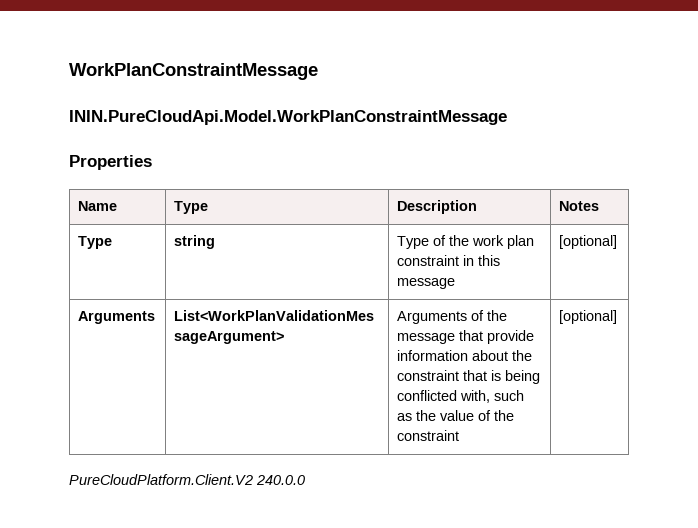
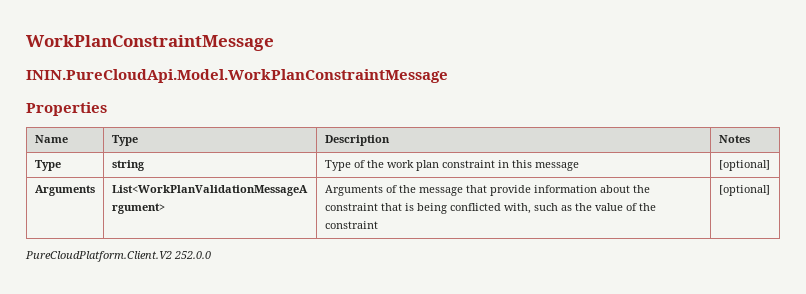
[256,475,305,485] 240.0.0 -> [174,251,211,259] 252.0.0

